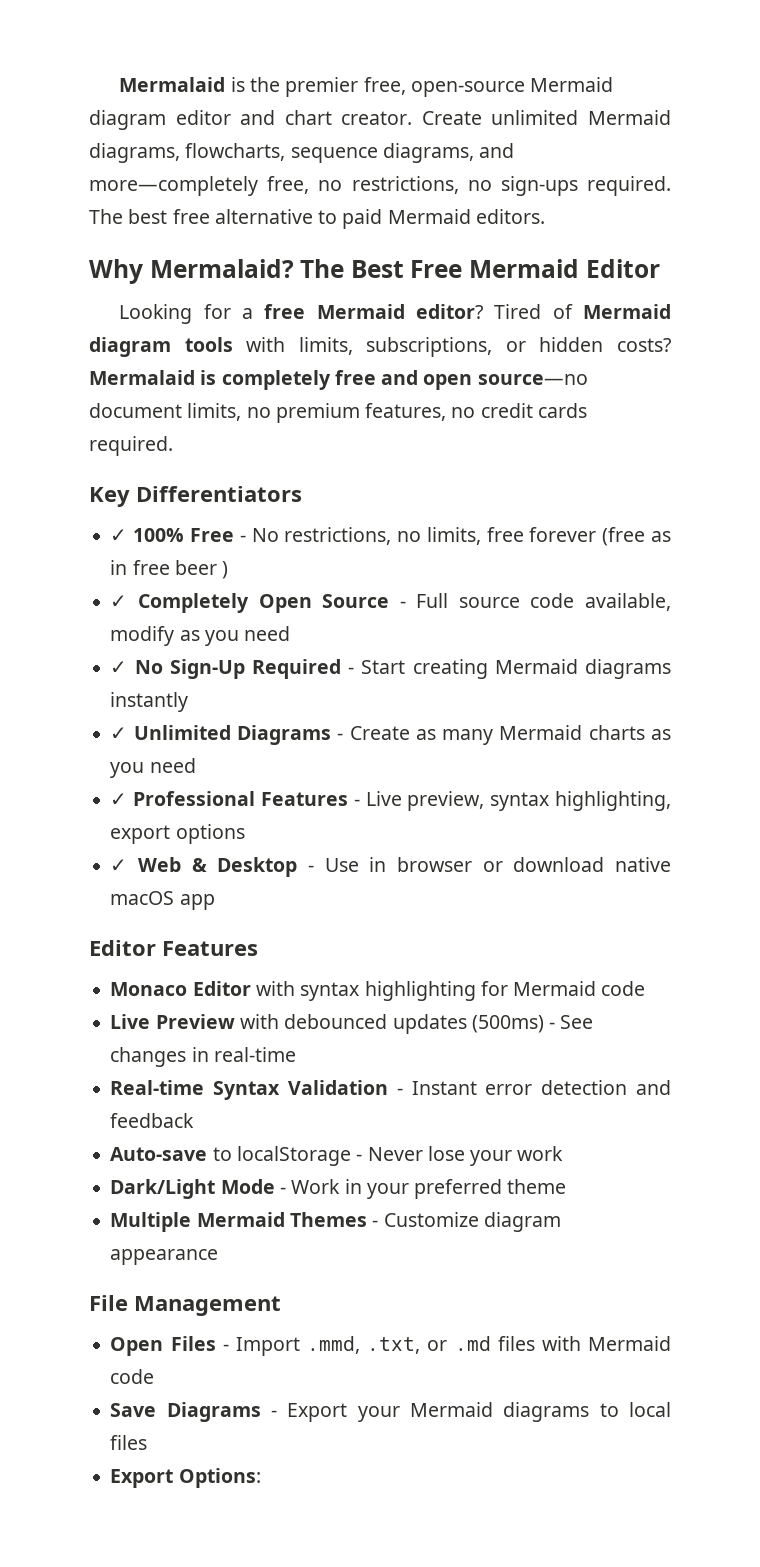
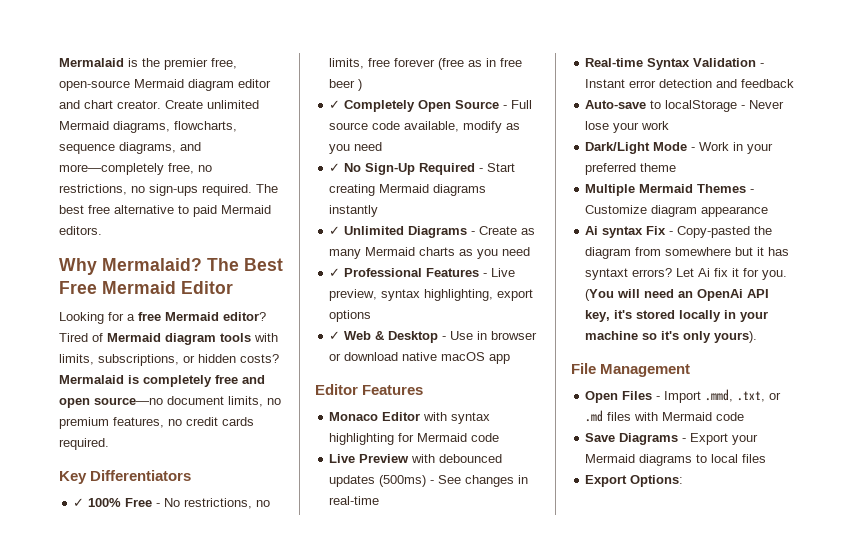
(219, 1257) none -> [585,226,773,238] [585,247,790,259] [585,268,788,280] [585,289,770,301] [585,310,769,322] [585,331,758,343] // Ai syntax Fix - Copy-pasted the diagram from somewhere but it has syntaxt errors? Let Ai fix it for you. (You will need an OpenAi API key, it's stored locally in your machine so it's only yours).

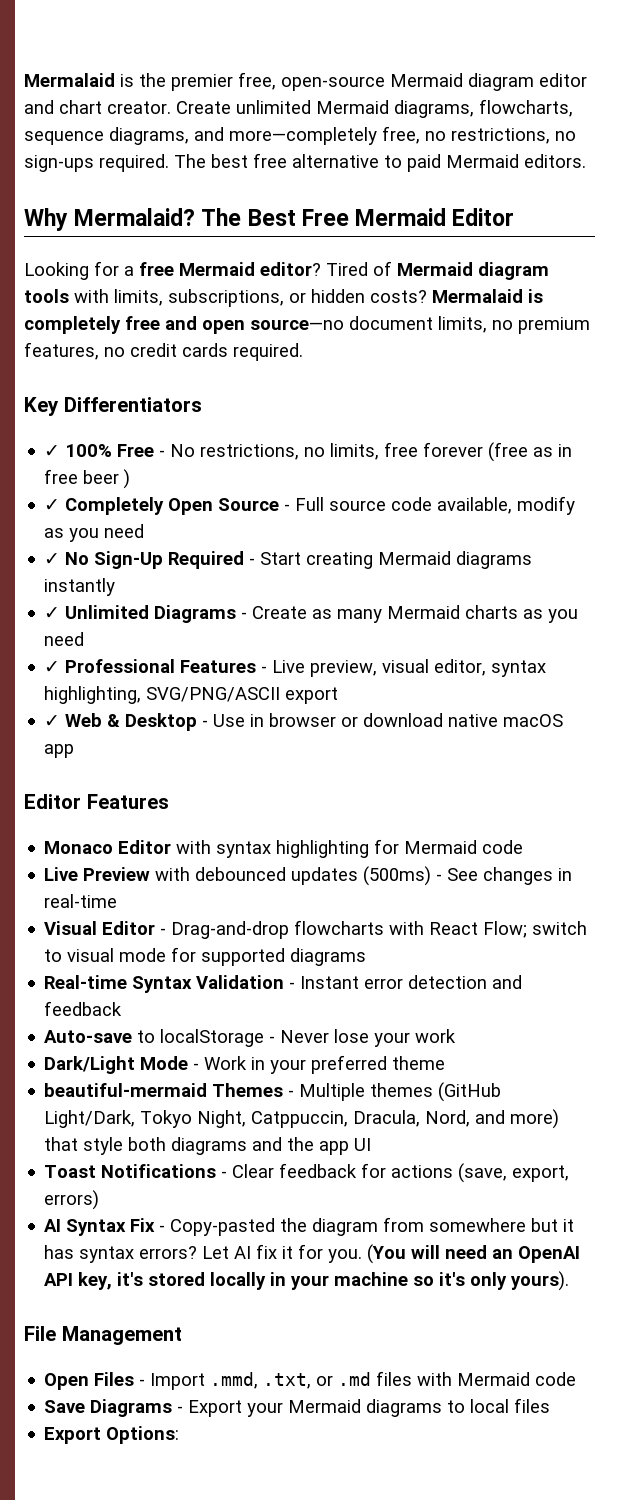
(378, 295) none -> [382,659,487,676] visual editor,
(494, 295) none -> [146,687,281,702] SVG/PNG/ASCII
[329,310,372,322] options -> (339, 695) none
(380, 500) none -> [44,920,588,939] [44,947,367,966] // Visual Editor - Drag-and-drop flowcharts with React Flow; switch to visual mode for supported diagrams
[585,184,755,196] [585,205,769,217] [585,226,644,238] Multiple Mermaid Themes - Customize diagram appearance // Ai syntax -> [44,1082,502,1102] [44,1109,560,1129] [44,1137,372,1155] [44,1163,570,1183] [44,1190,100,1210] [44,1219,127,1236] beautiful-mermaid Themes - Multiple themes (GitHub Light/Dark, Tokyo Night, Catppuccin, Dracula, Nord, and more) that style both diagrams and the app UI // Toast Notifications - Clear feedback for actions (save, export, errors) // AI Syntax
[585,268,629,280] syntaxt -> [79,1246,135,1263] syntax
[698,268,711,277] Ai -> [234,1246,252,1259] AI
[697,289,744,301] OpenAi -> [518,1246,581,1263] OpenAI

